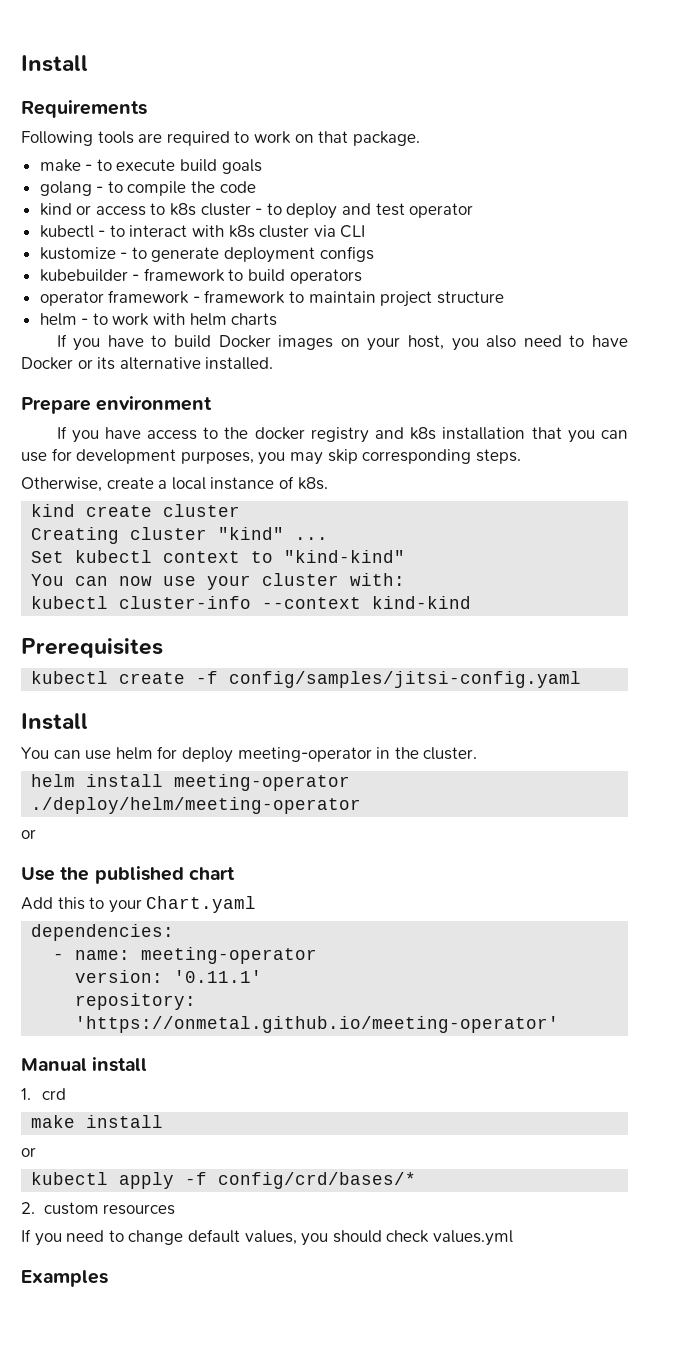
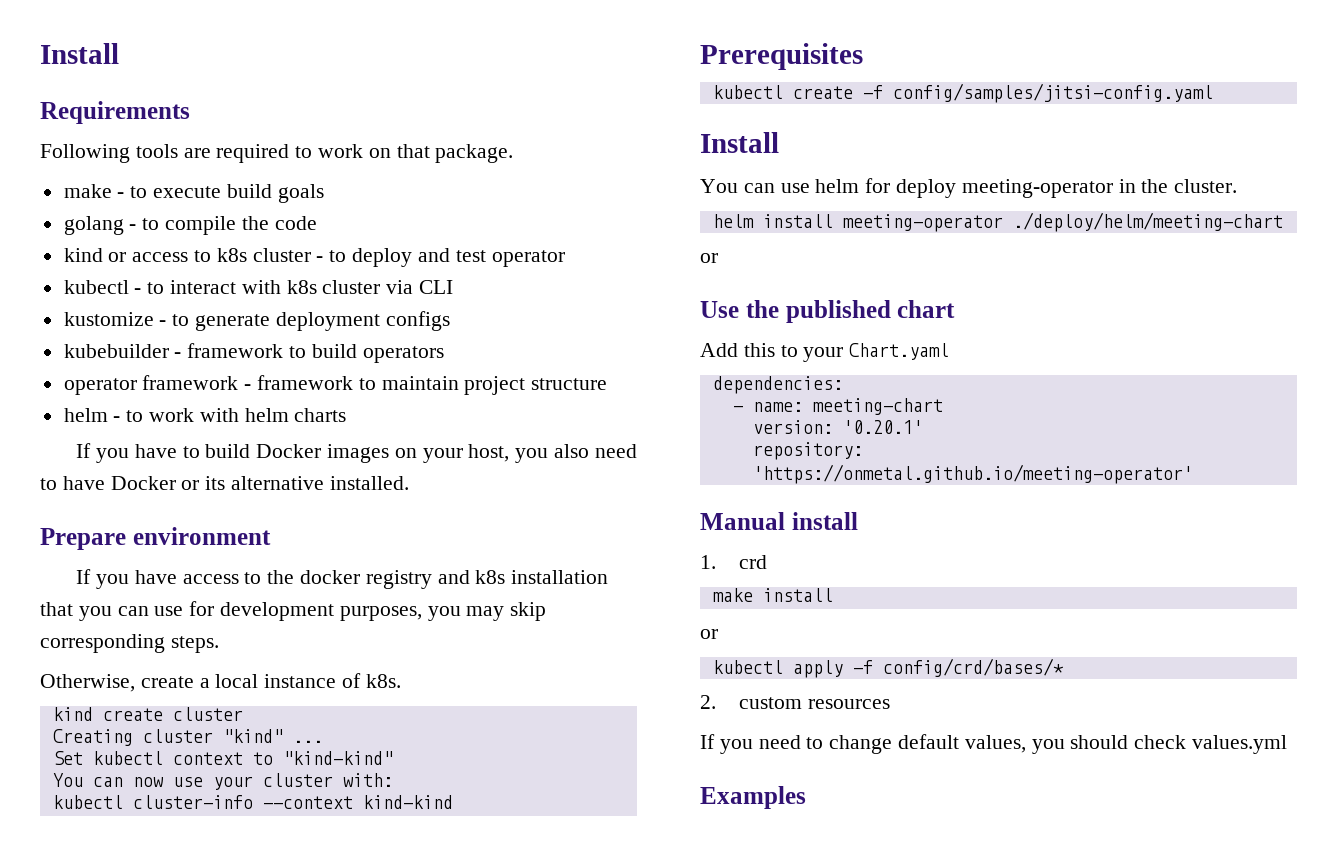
[31,797,362,814] ./deploy/helm/meeting-operator -> [1012,212,1283,232] ./deploy/helm/meeting-chart
[141,947,318,964] meeting-operator -> [812,398,943,415] meeting-chart
[174,970,263,983] '0.11.1' -> [842,420,923,434] '0.20.1'

